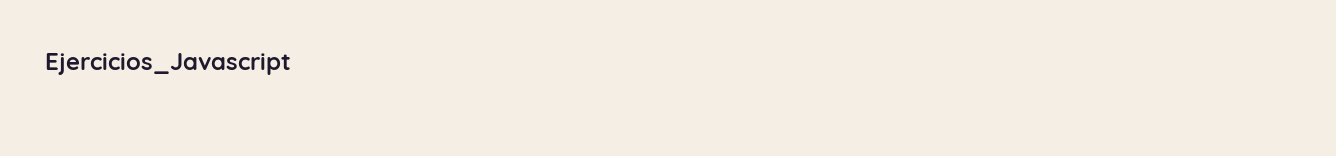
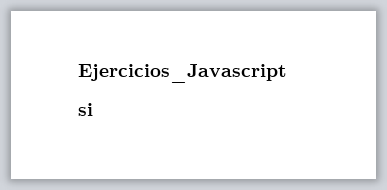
(291, 64) none -> [78,103,93,116] // si

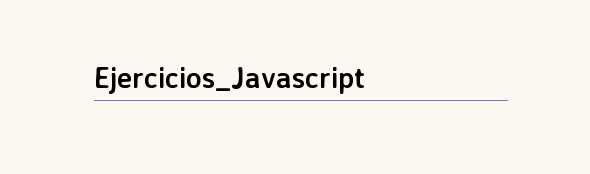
[78,103,93,116] // si -> (365, 80) none

